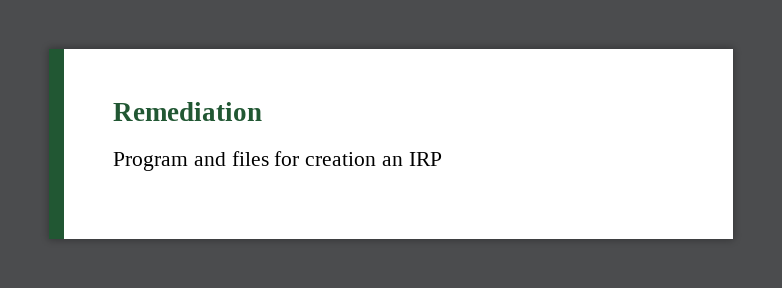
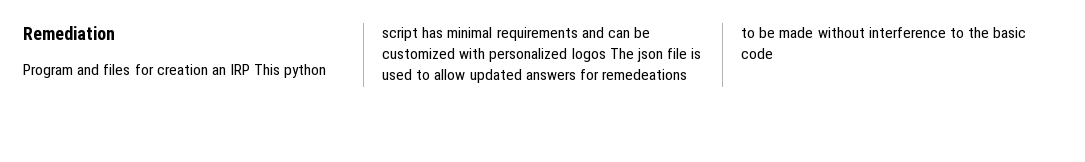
(442, 159) none -> [254,64,327,78] [382,27,651,41] [382,48,702,62] [382,69,688,83] [741,27,1027,38] [741,48,773,59] This python script has minimal requirements and can be customized with personalized logos The json file is used to allow updated answers for remedeations to be made without interference to the basic code

